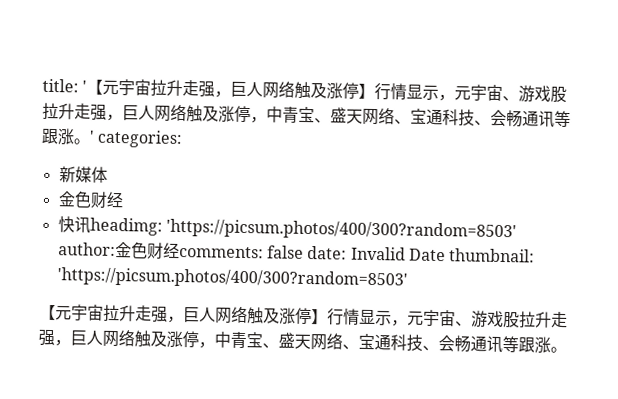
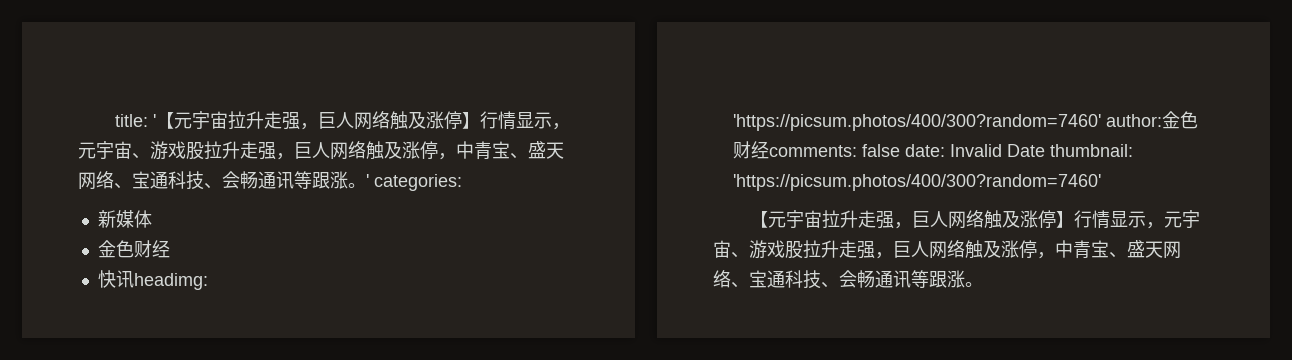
[165,218,517,242] 'https://picsum.photos/400/300?random=8503' -> [732,114,1101,131] 'https://picsum.photos/400/300?random=7460'
[56,267,408,290] 'https://picsum.photos/400/300?random=8503' -> [732,174,1101,191] 'https://picsum.photos/400/300?random=7460'

